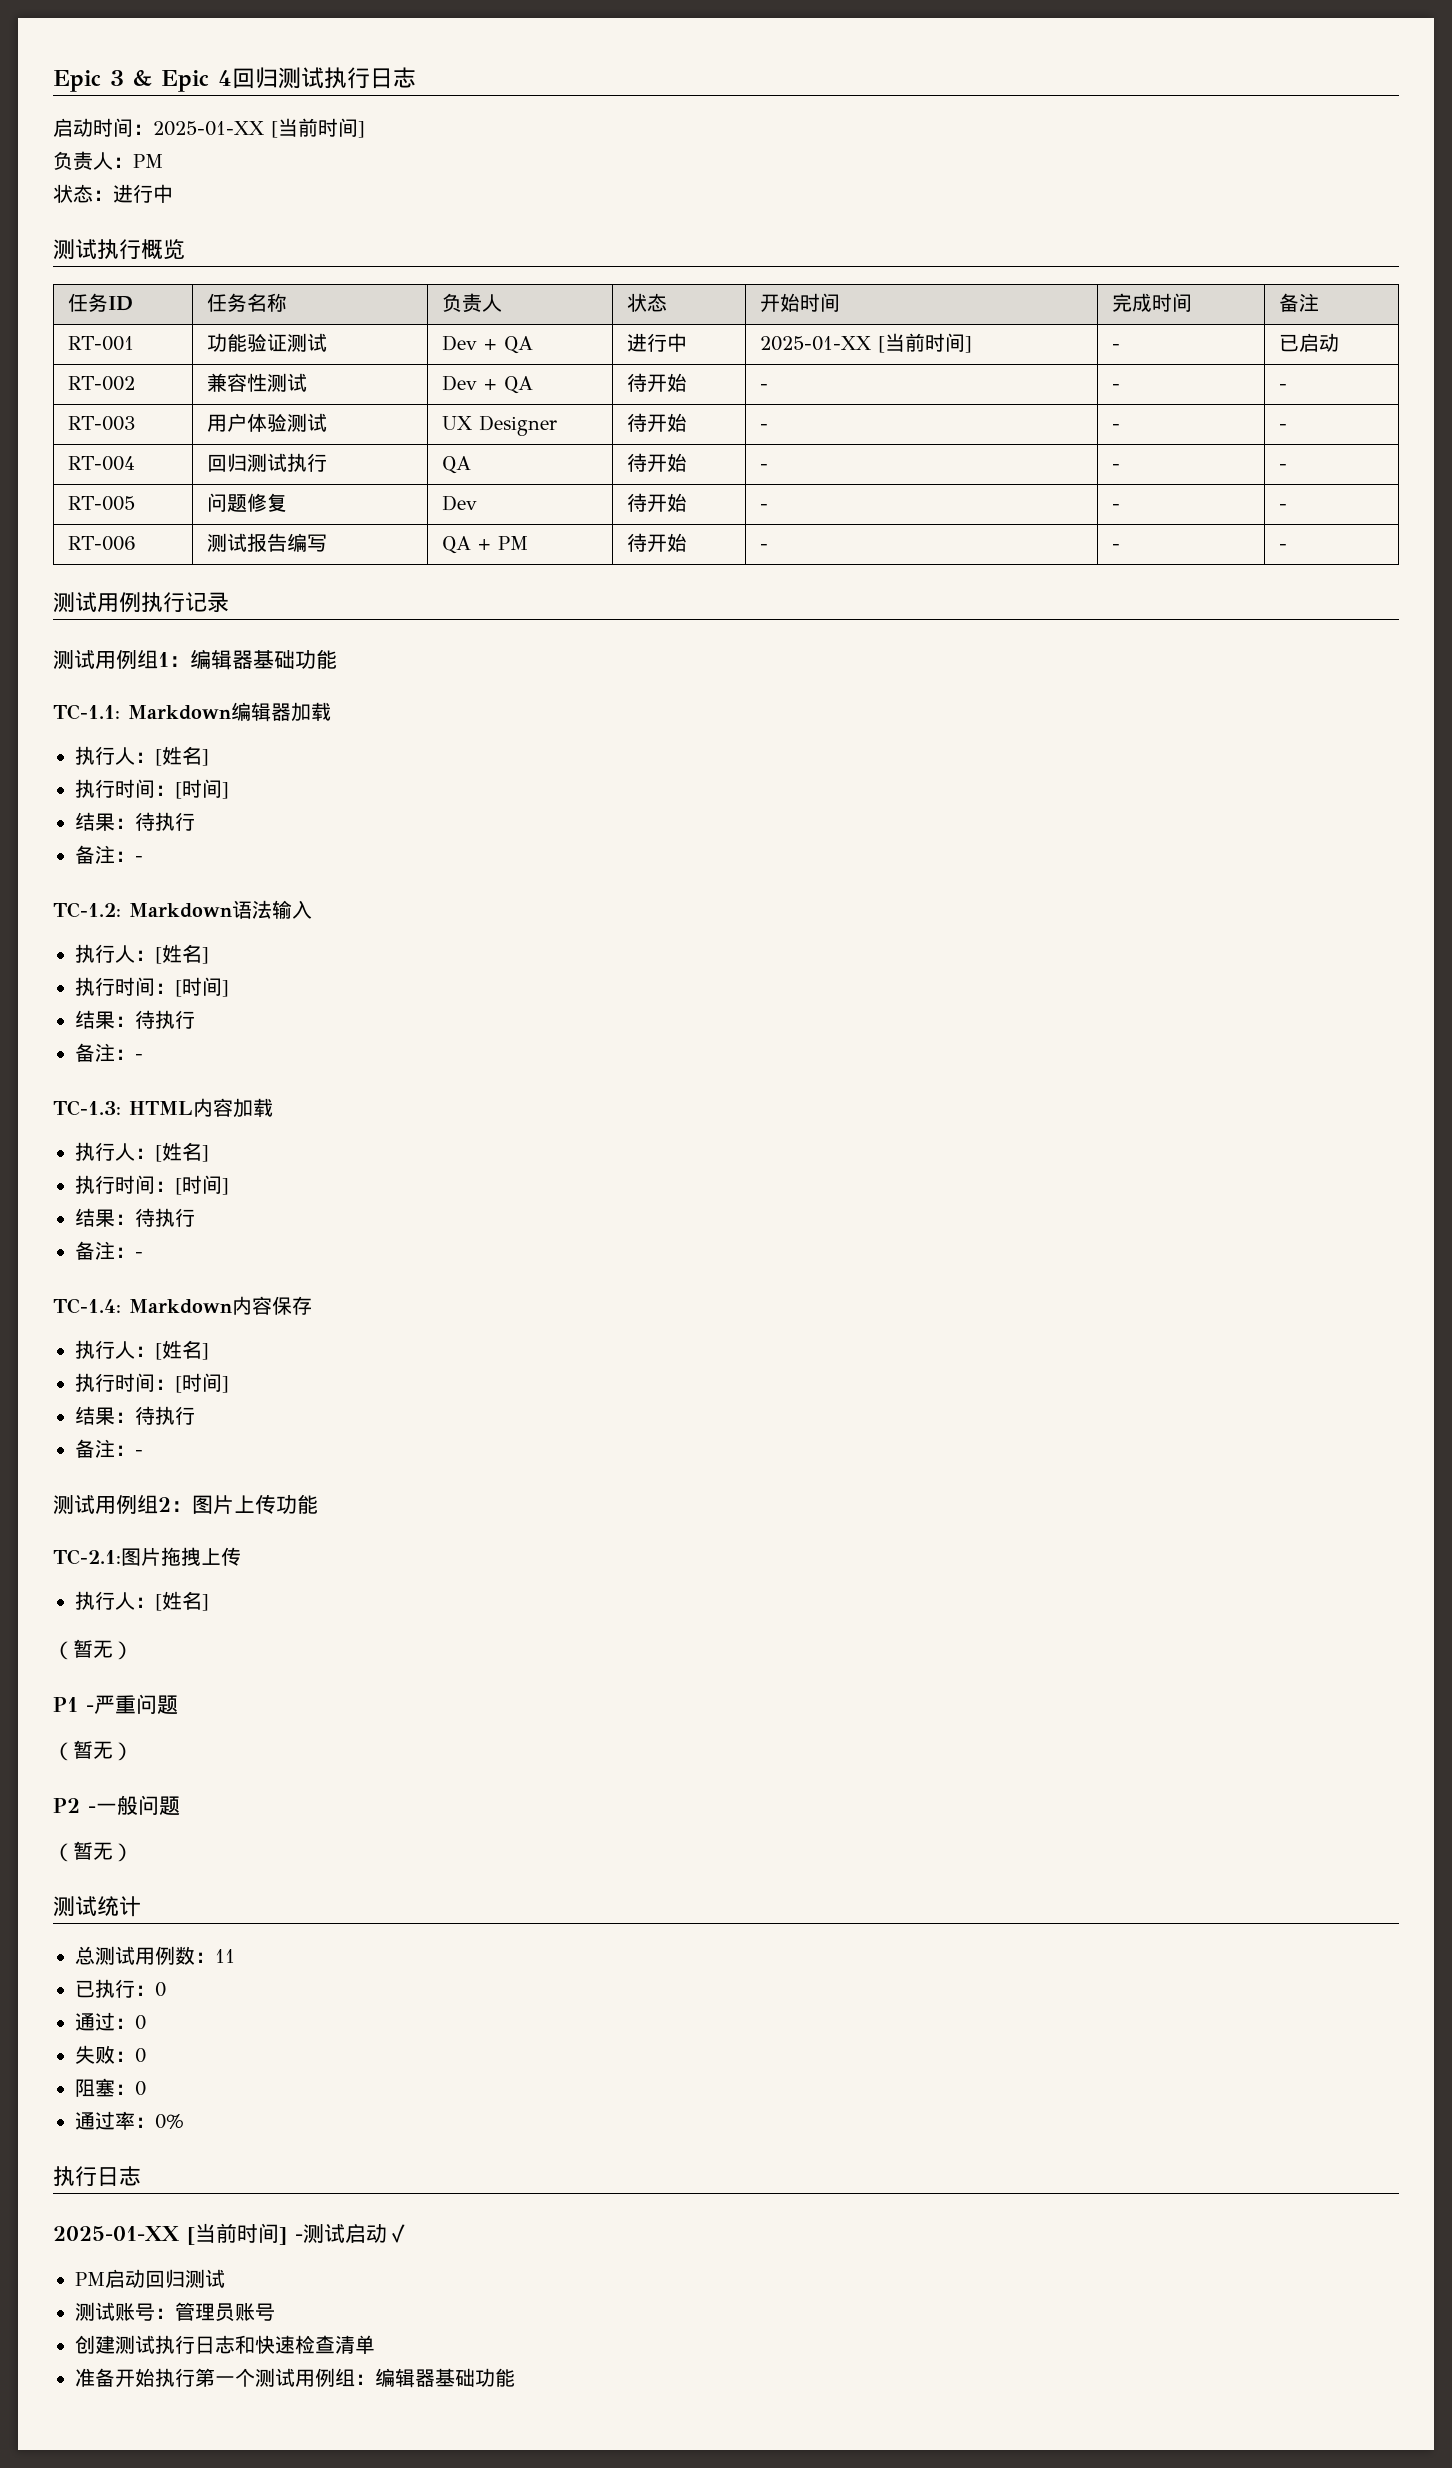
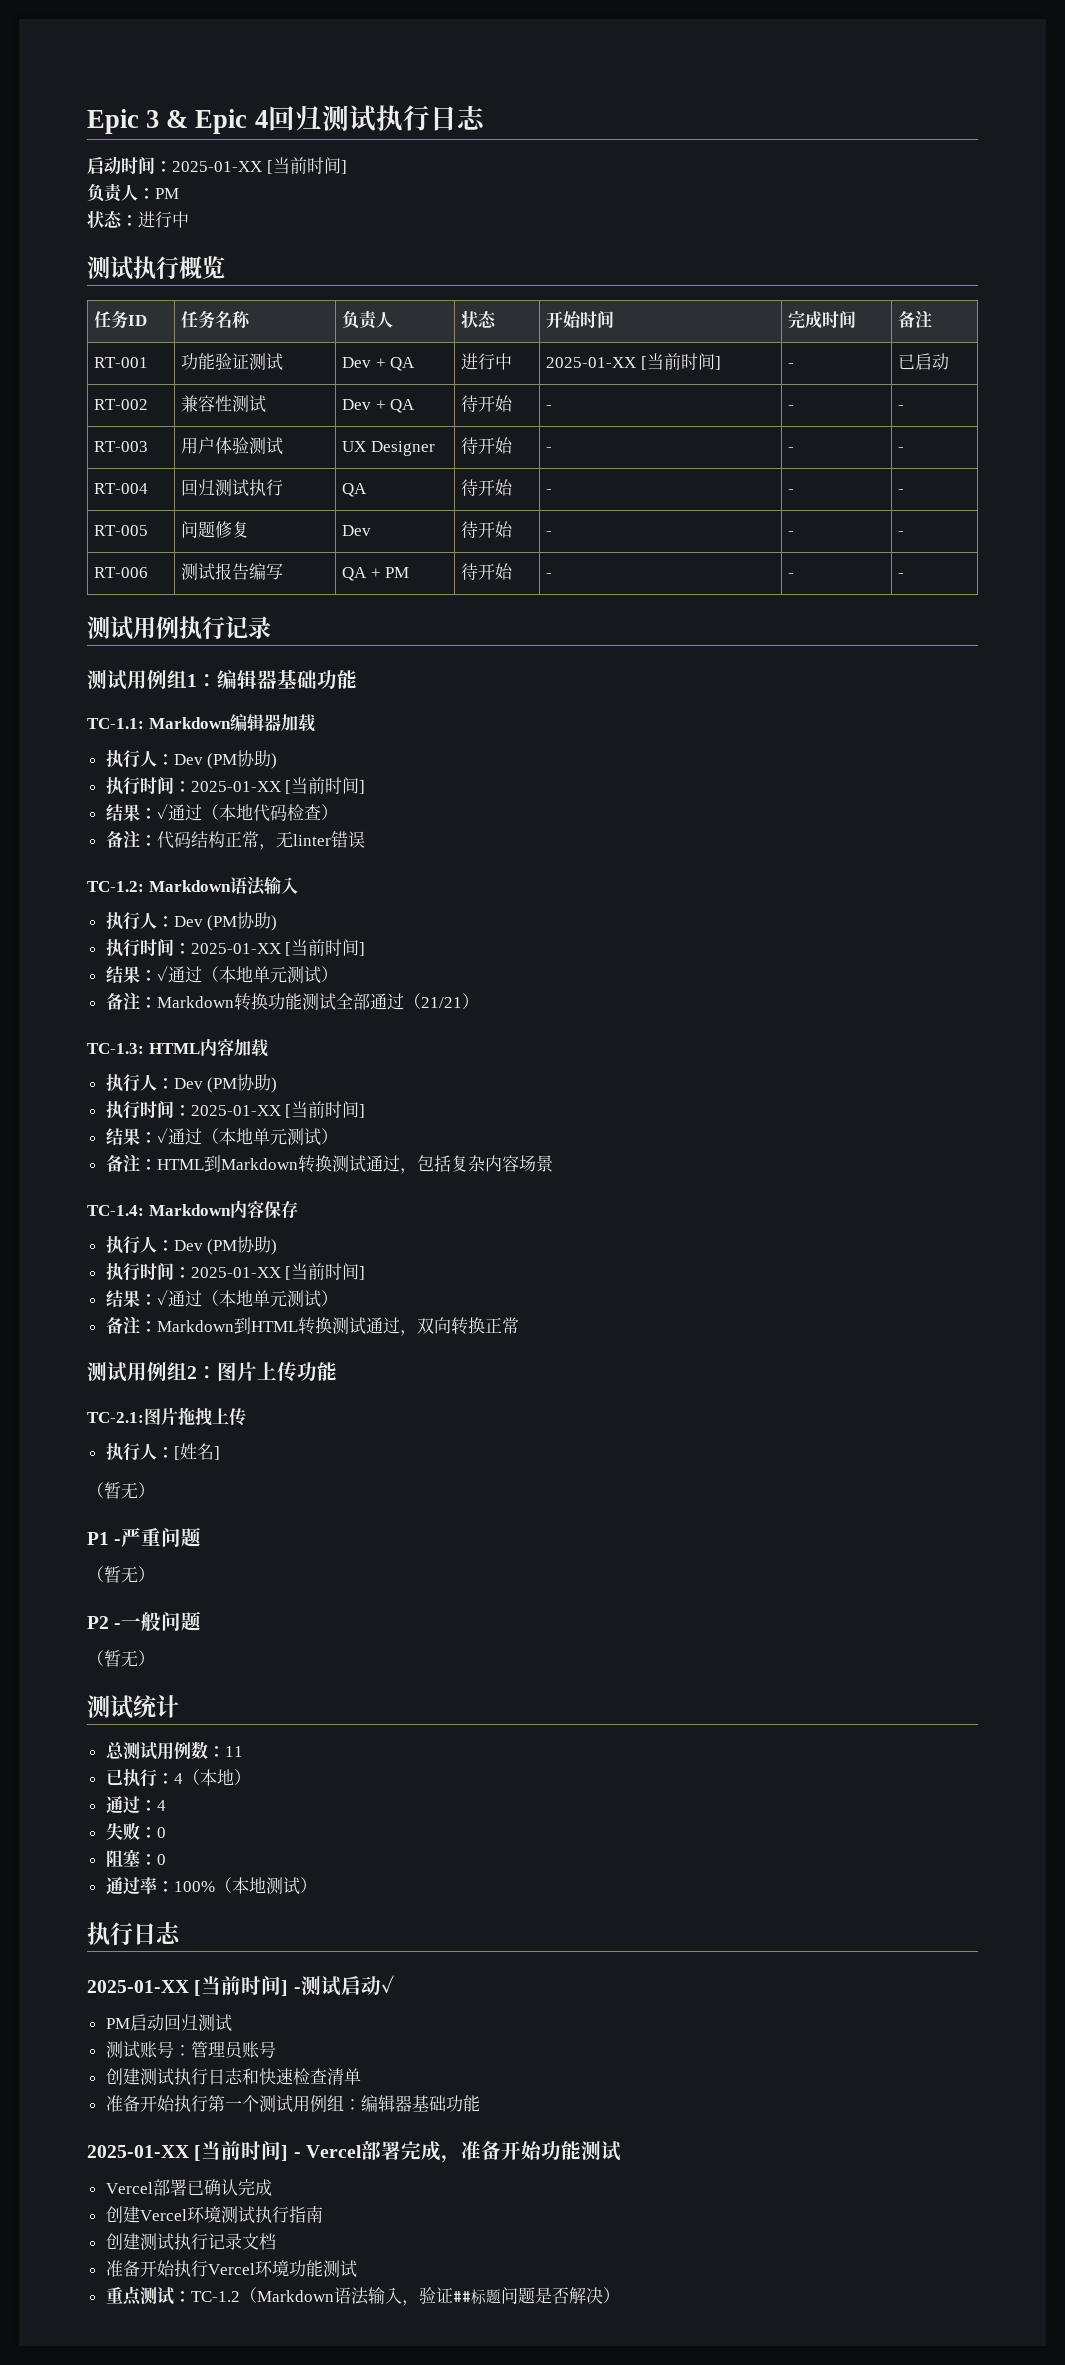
[155,746,209,766] [75,779,229,799] [75,812,195,831] [75,845,143,864] [姓名] // 执行时间：[时间] // 结果：待执行 // 备注：- -> [173,750,278,769] [105,777,366,795] [105,804,338,822] [105,830,365,850] Dev (PM协助) // 执行时间：2025-01-XX [当前时间] // 结果：✓通过（本地代码检查） // 备注：代码结构正常，无linter错误
[155,944,209,964] [75,977,229,997] [75,1010,195,1029] [75,1043,143,1062] [姓名] // 执行时间：[时间] // 结果：待执行 // 备注：- -> [173,912,278,931] [105,939,366,957] [105,966,338,984] [105,992,479,1011] Dev (PM协助) // 执行时间：2025-01-XX [当前时间] // 结果：✓通过（本地单元测试） // 备注：Markdown转换功能测试全部通过（21/21）
[155,1142,209,1162] [75,1175,229,1195] [75,1208,195,1227] [75,1241,143,1260] [姓名] // 执行时间：[时间] // 结果：待执行 // 备注：- -> [173,1074,278,1093] [105,1101,366,1119] [105,1128,338,1146] [105,1154,553,1174] Dev (PM协助) // 执行时间：2025-01-XX [当前时间] // 结果：✓通过（本地单元测试） // 备注：HTML到Markdown转换测试通过，包括复杂内容场景
[155,1340,209,1360] [75,1373,229,1393] [75,1406,195,1425] [75,1439,143,1458] [姓名] // 执行时间：[时间] // 结果：待执行 // 备注：- -> [173,1236,278,1255] [105,1263,366,1281] [105,1290,338,1308] [105,1316,519,1336] Dev (PM协助) // 执行时间：2025-01-XX [当前时间] // 结果：✓通过（本地单元测试） // 备注：Markdown到HTML转换测试通过，双向转换正常
[155,1982,166,1997] 0 -> [173,1769,251,1786] 4（本地）
[135,2015,146,2030] 0 -> [156,1800,166,1811] 4
[155,2114,184,2129] 0% -> [173,1877,317,1895] 100%（本地测试）
(515, 2377) none -> [87,2140,621,2163] [105,2179,272,2196] [105,2206,323,2224] [105,2233,276,2251] [105,2260,357,2278] [105,2286,620,2306] // 2025-01-XX [当前时间] - Vercel部署完成，准备开始功能测试 // Vercel部署已确认完成 // 创建Vercel环境测试执行指南 // 创建测试执行记录文档 // 准备开始执行Vercel环境功能测试 // 重点测试：TC-1.2（Markdown语法输入，验证##标题问题是否解决）

